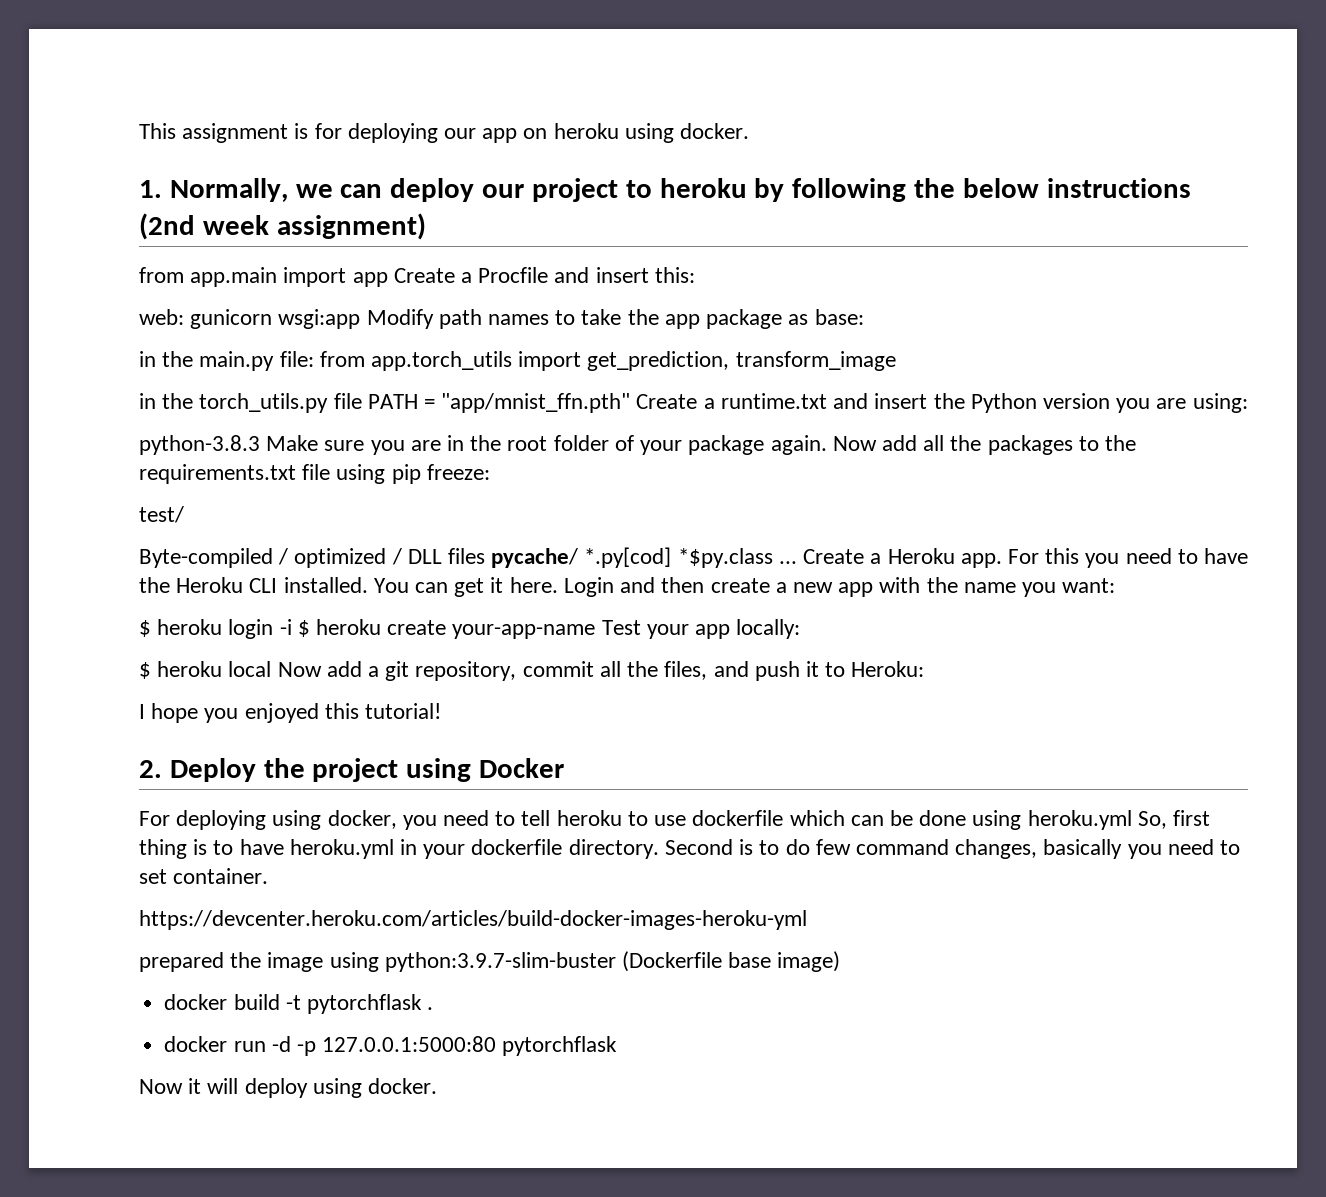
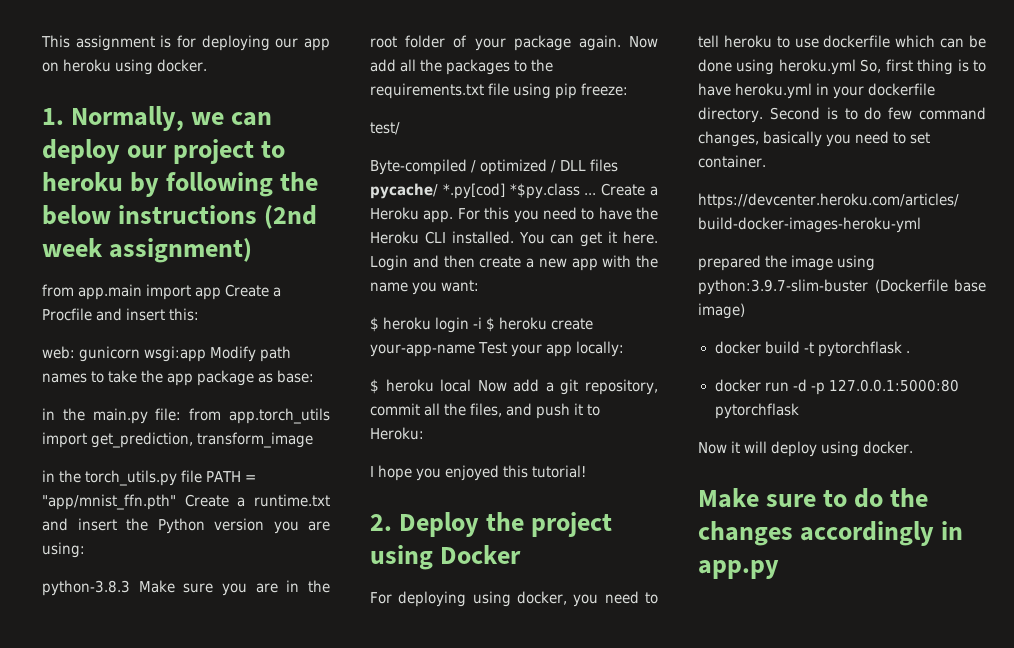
(438, 1086) none -> [698,488,929,508] [698,521,964,546] [698,560,779,579] // Make sure to do the changes accordingly in app.py

